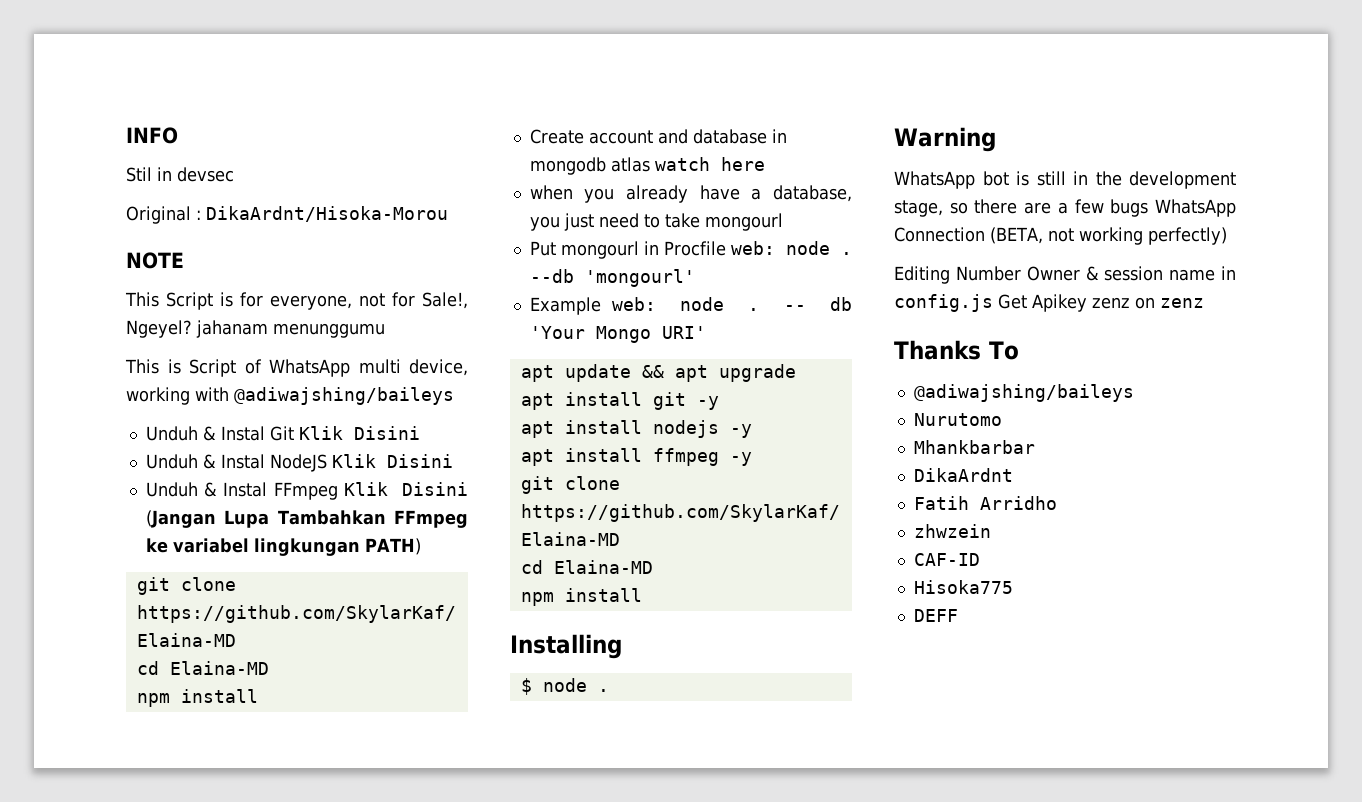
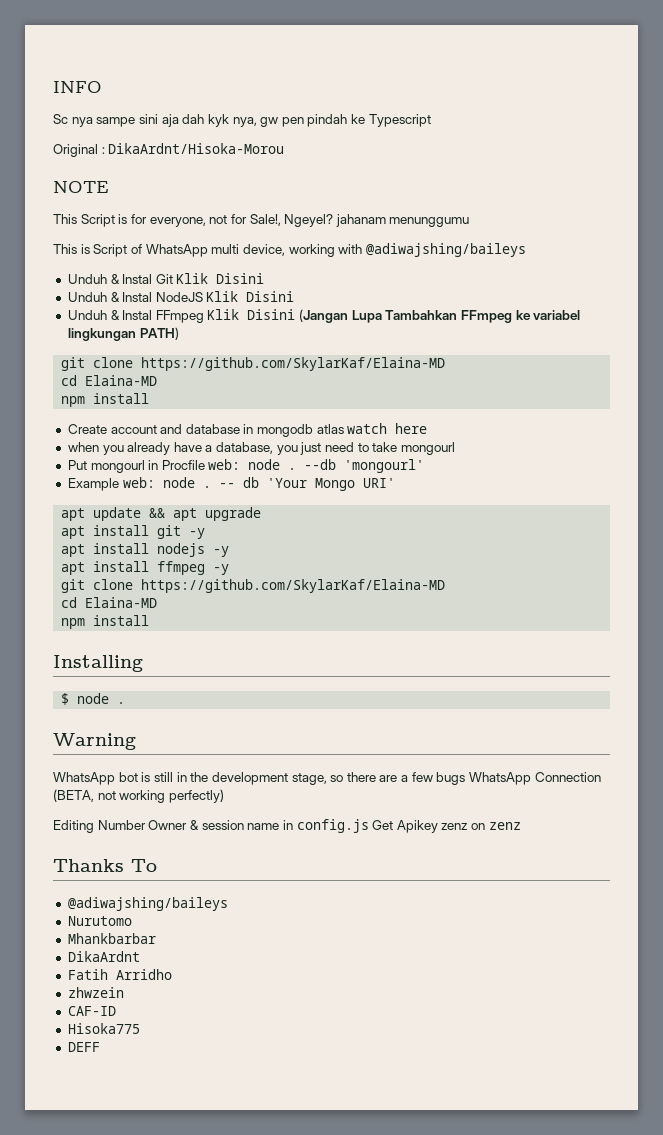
[126,167,234,182] Stil in devsec -> [53,114,431,127] Sc nya sampe sini aja dah kyk nya, gw pen pindah ke Typescript

